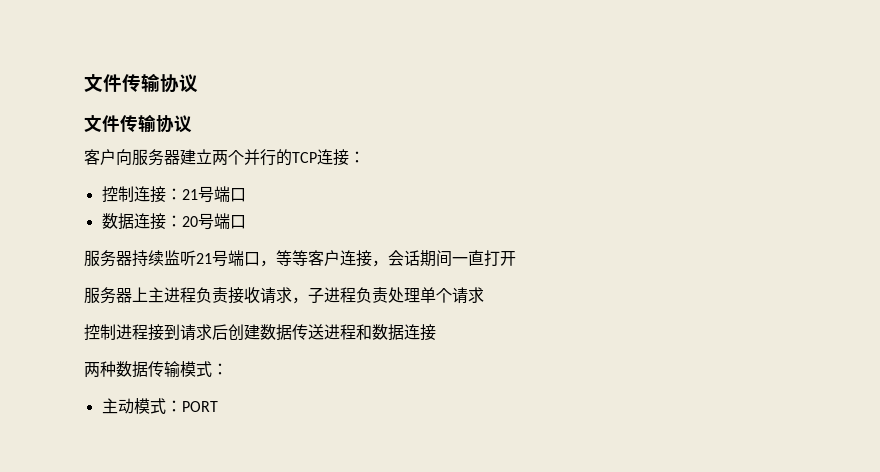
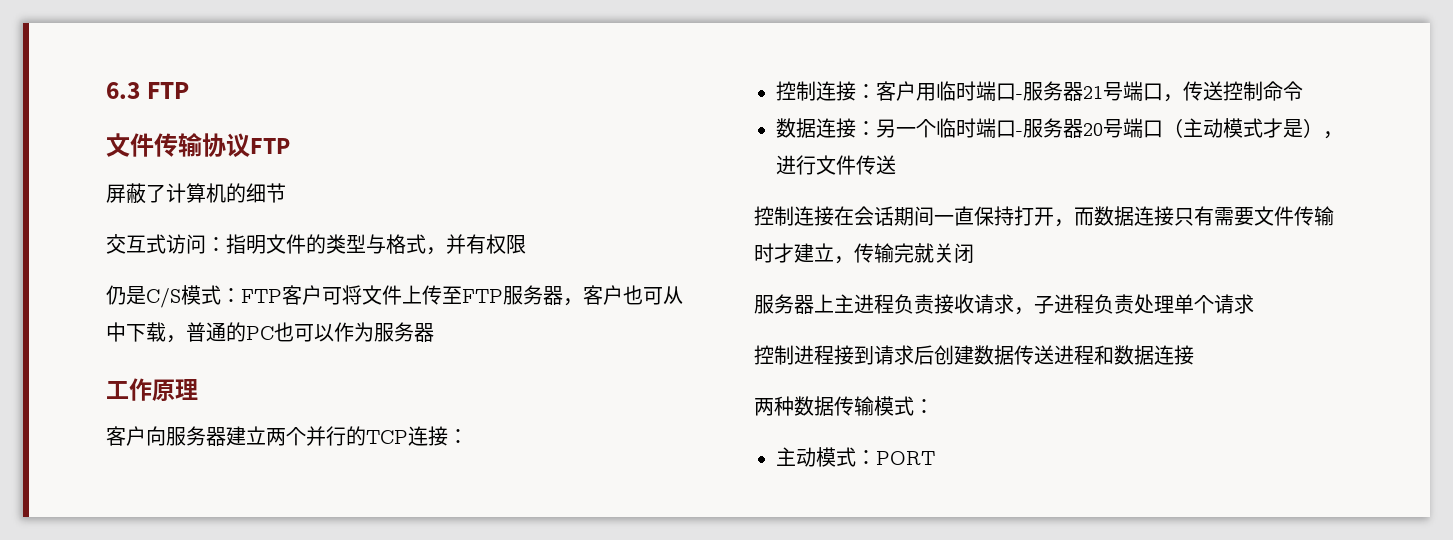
[84,73,198,93] [84,114,192,133] 文件传输协议 // 文件传输协议 -> [106,82,189,99] [106,133,290,158] [106,183,286,204] [106,234,526,255] [106,285,683,308] [106,322,434,343] [106,378,198,401] 6.3 FTP // 文件传输协议FTP // 屏蔽了计算机的细节 // 交互式访问：指明文件的类型与格式，并有权限 // 仍是C/S模式：FTP客户可将文件上传至FTP服务器，客户也可从中下载，普通的PC也可以作为服务器 // 工作原理
[181,186,246,203] 21号端口 -> [876,81,1303,102] 客户用临时端口-服务器21号端口，传送控制命令
[181,213,246,230] [84,250,388,267] 20号端口 // 服务器持续监听21号端口，等等客户连接， -> [876,118,1343,139] [776,155,896,175] [754,206,854,226] 另一个临时端口-服务器20号端口（主动模式才是），进行文件传送 // 控制连接在
(484, 258) none -> [974,206,1014,226] 保持
(516, 258) none -> [1054,206,1334,227] [754,243,974,264] ，而数据连接只有需要文件传输时才建立，传输完就关闭

